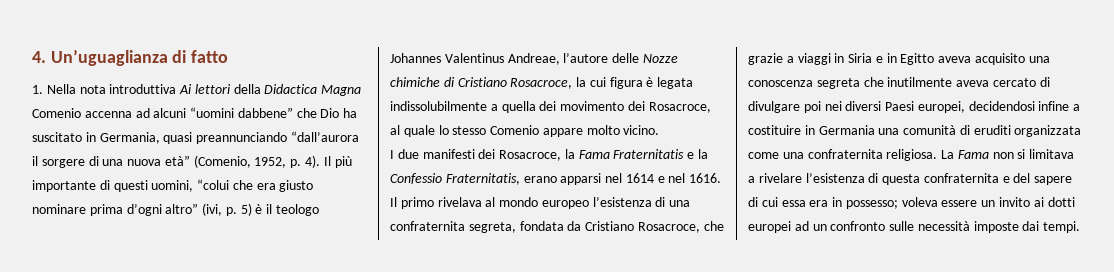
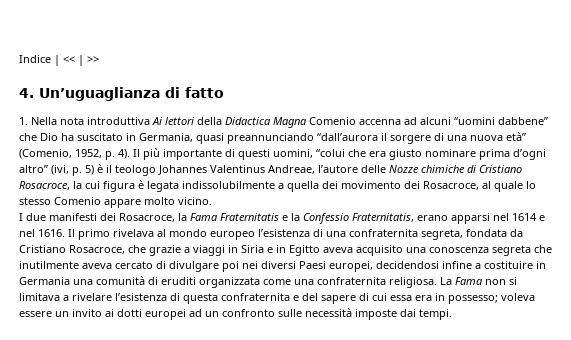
(32, 57) none -> [19,55,99,66] Indice | << | >> //

